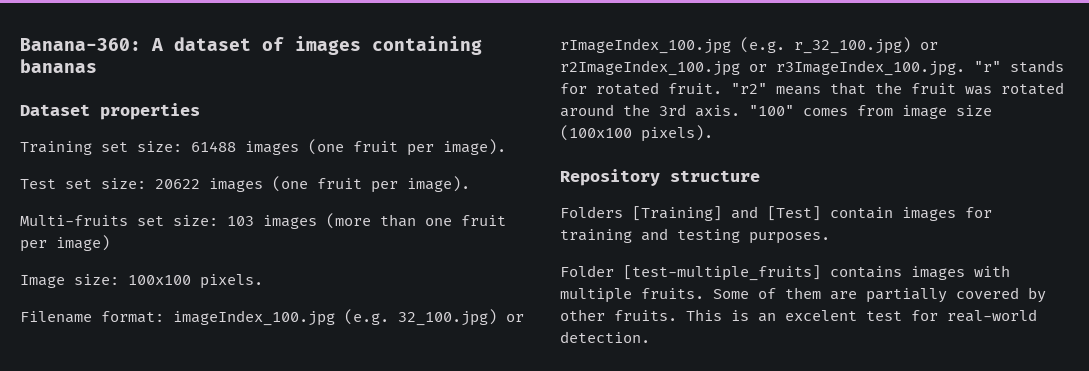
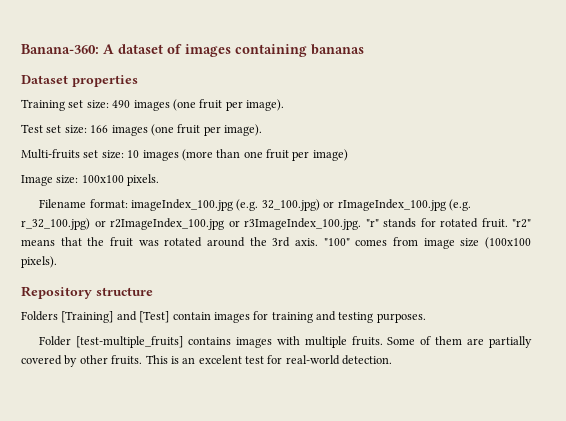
[191,141,236,152] 61488 -> [112,100,131,108] 490
[155,179,200,189] 20622 -> [90,125,109,133] 166
[227,216,254,226] 103 -> [127,150,140,158] 10

